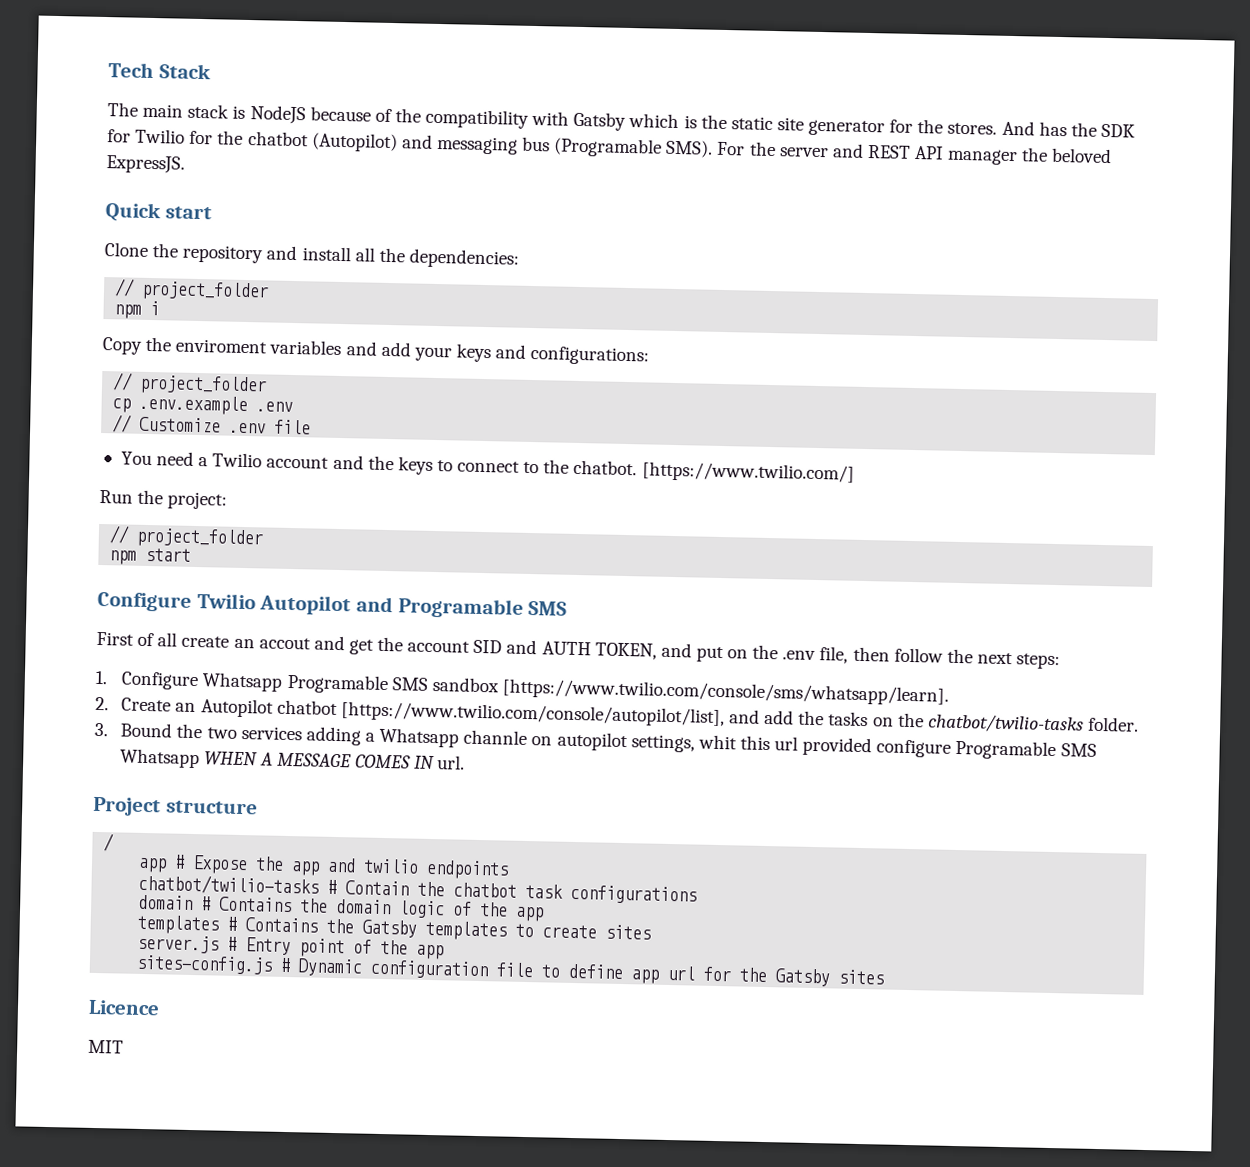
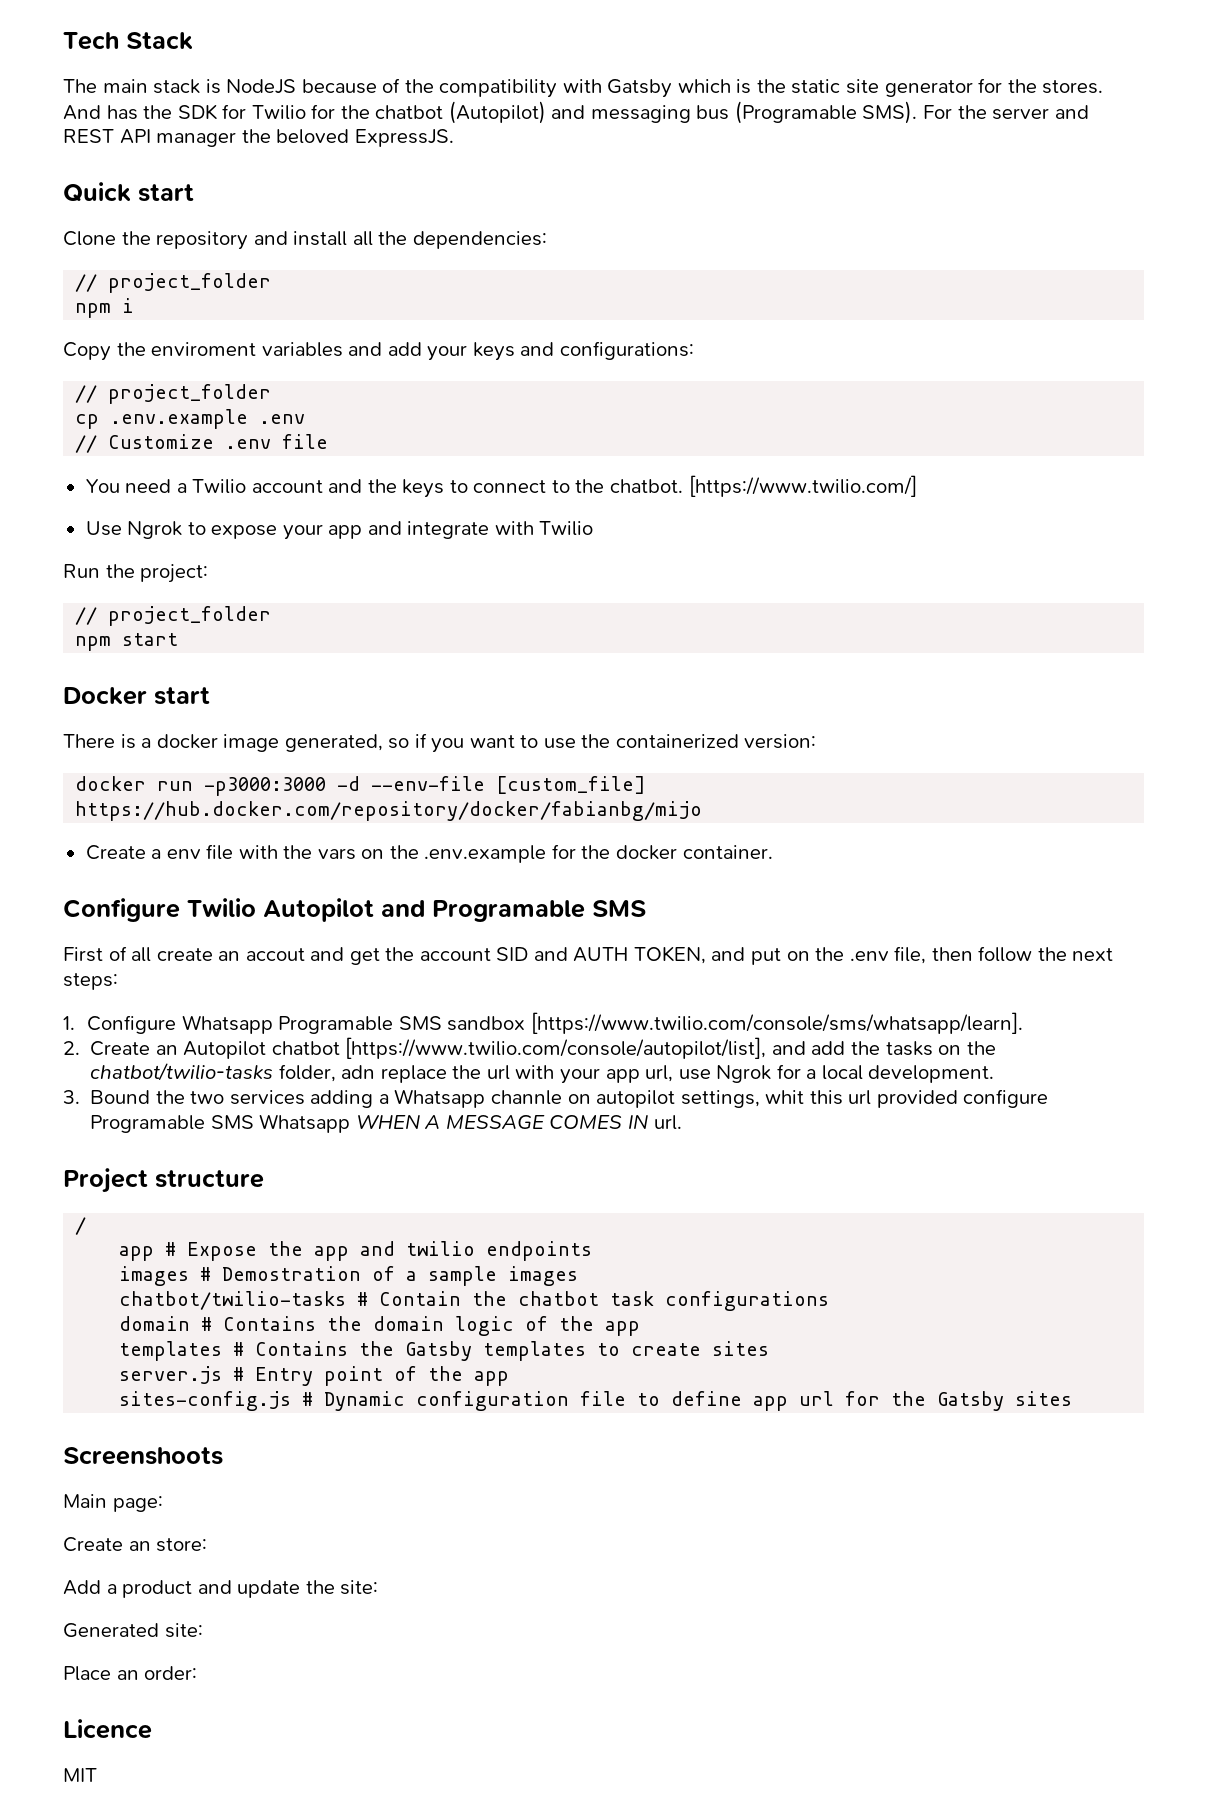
(855, 472) none -> [85,521,594,540] // Use Ngrok to expose your app and integrate with Twilio
(192, 554) none -> [63,687,210,705] [63,733,817,753] [75,776,647,796] [75,801,703,821] [85,844,773,863] // Docker start // There is a docker image generated, so if you want to use the containerized version: // docker run -p3000:3000 -d --env-file [custom_file] https://hub.docker.com/repository/docker/fabianbg/mijo // Create a env file with the vars on the .env.example for the docker container.
[1087,716,1139,732] folder. -> [278,1064,995,1084] folder, adn replace the url with your app url, use Ngrok for a local development.
(510, 869) none -> [119,1266,579,1286] // images # Demostration of a sample images
(885, 977) none -> [63,1447,223,1465] [63,1494,163,1512] [63,1537,208,1552] [63,1580,379,1598] [63,1623,203,1638] [63,1666,198,1681] // Screenshoots // Main page: // Create an store: // Add a product and update the site: // Generated site: // Place an order:

